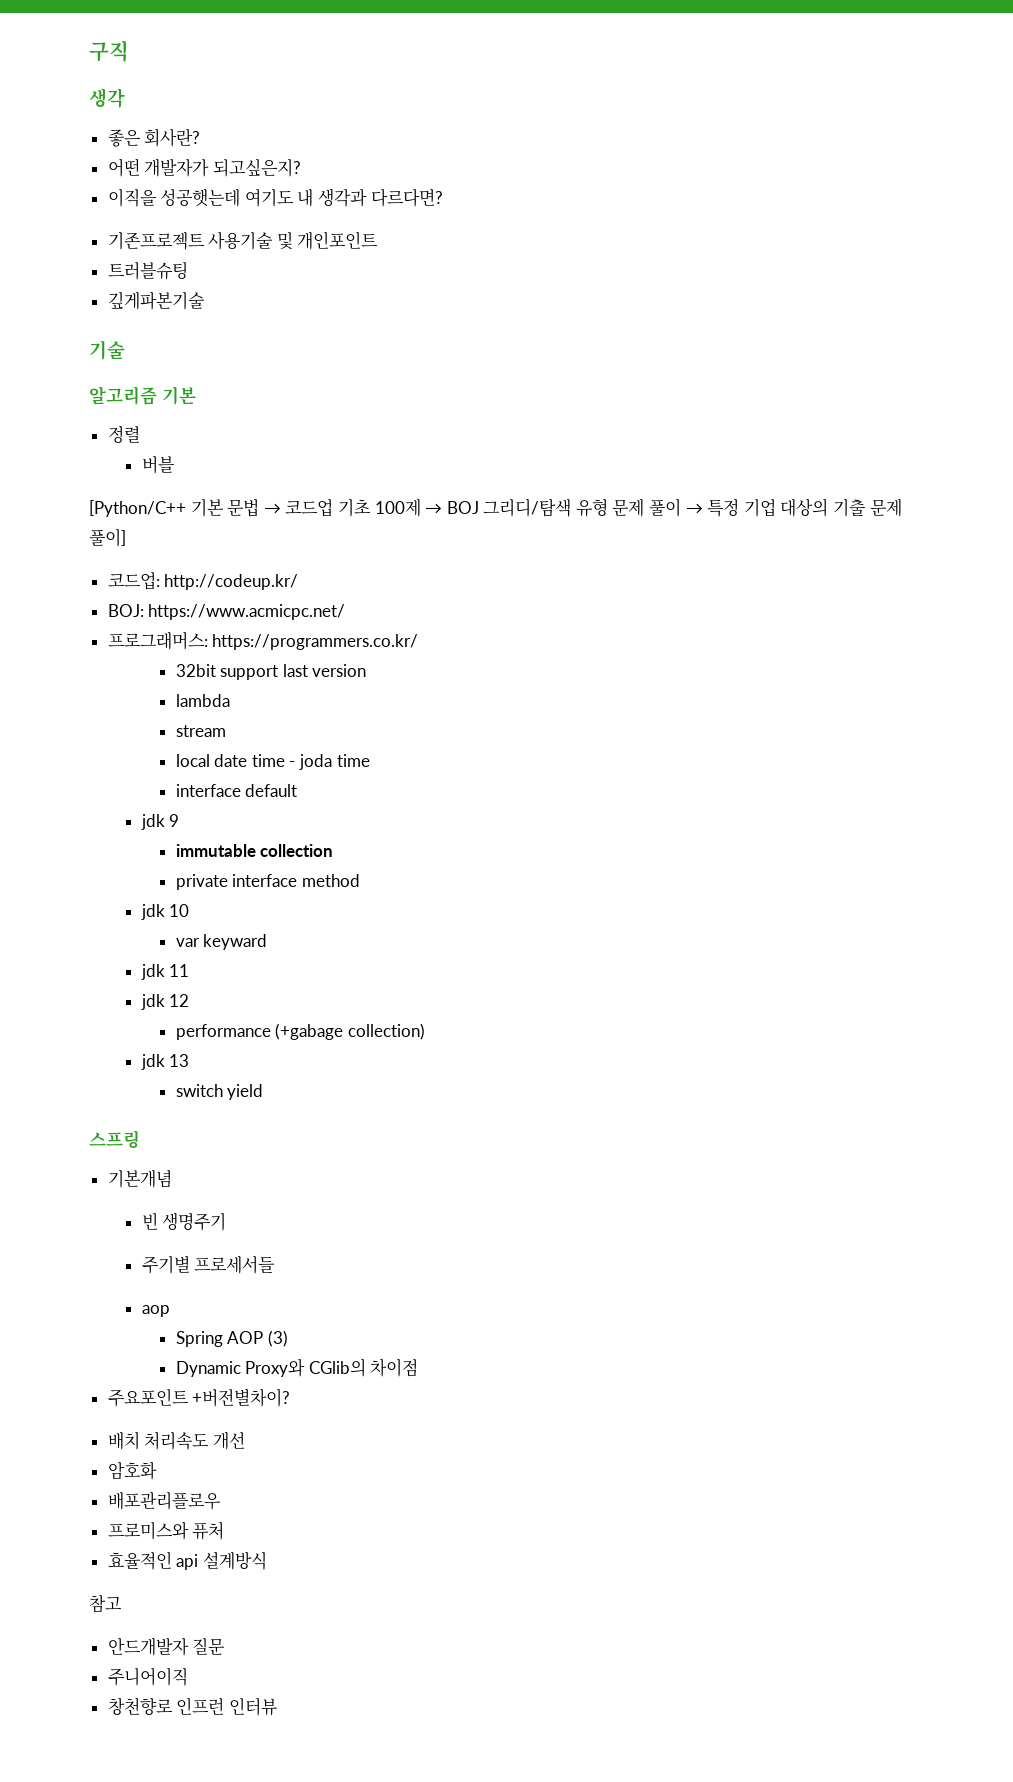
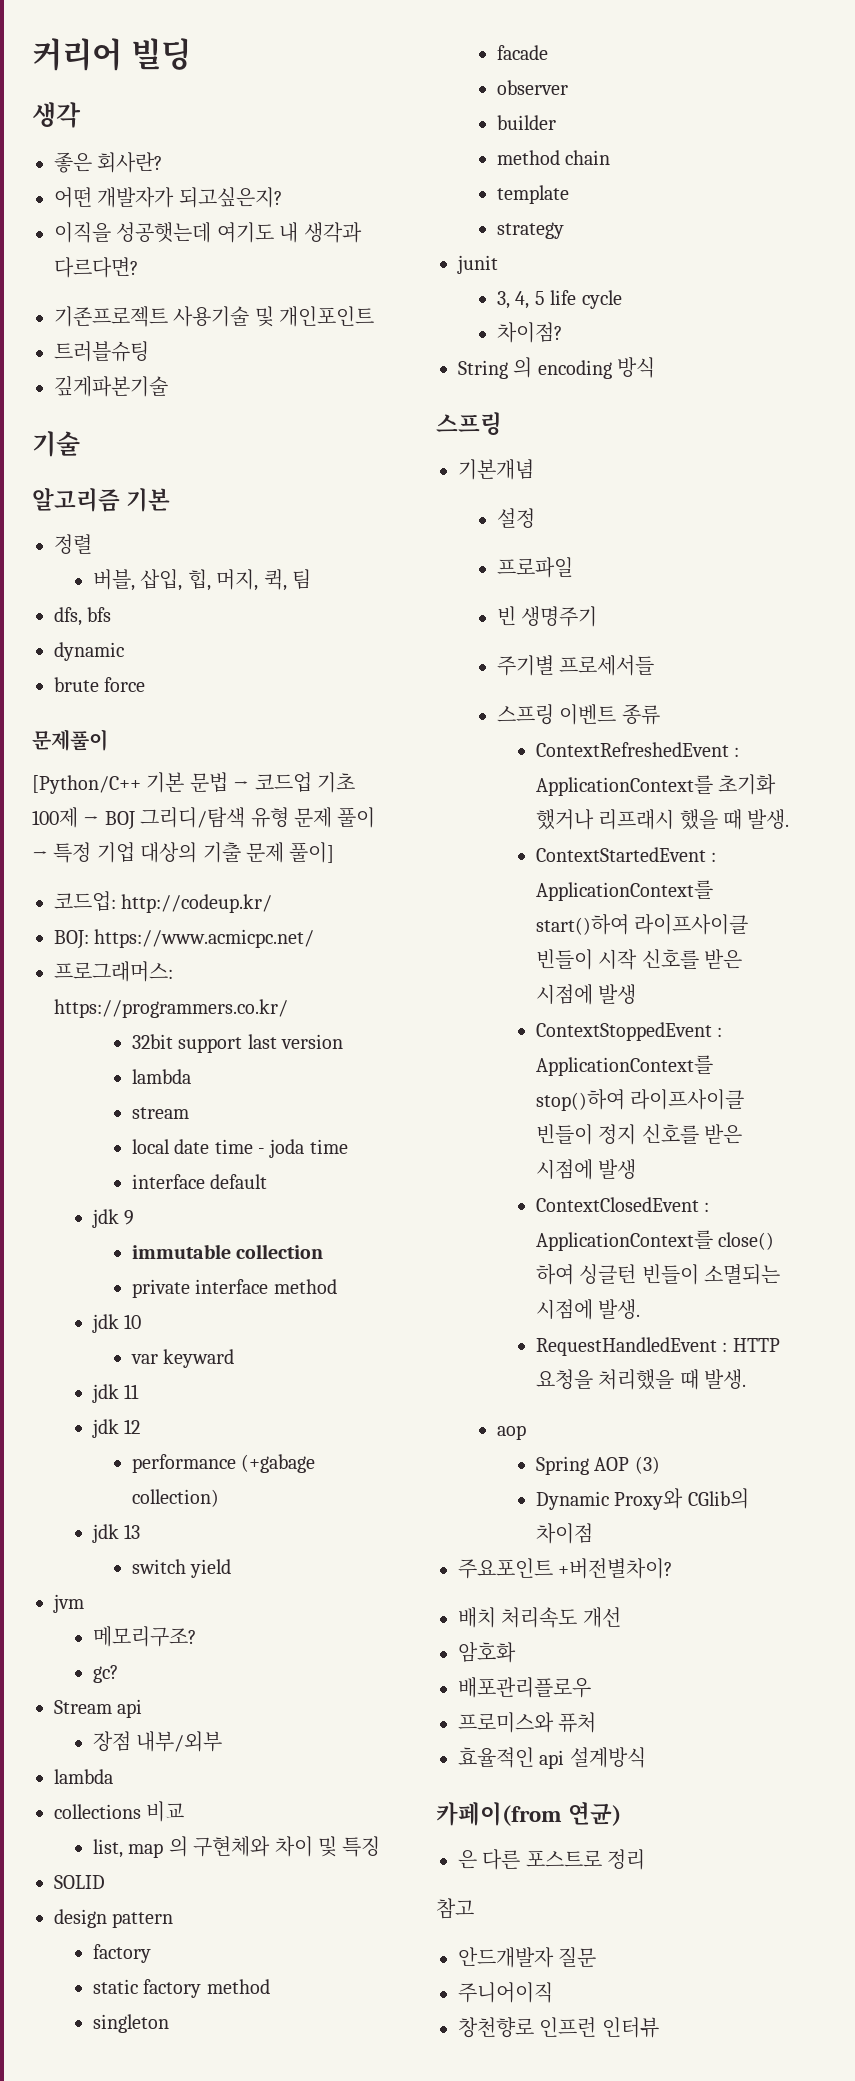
[89,40,129,62] 구직 -> [32,38,191,71] 커리어 빌딩
[141,456,175,474] 버블 -> [92,569,311,591] [54,607,112,626] [54,642,124,661] [54,677,146,692] [32,729,108,751] 버블, 삽입, 힙, 머지, 퀵, 팀 // dfs, bfs // dynamic // brute force // 문제풀이
(264, 1092) none -> [53,1594,84,1613] [92,1626,196,1647] [92,1665,118,1683] [54,1699,143,1718] [92,1731,223,1752] [54,1769,113,1784] [54,1801,185,1822] [92,1836,381,1858] [54,1875,105,1889] [54,1909,174,1928] [92,1944,151,1963] [92,1979,270,1998] [92,2014,169,2033] [496,45,548,60] [496,80,568,95] [496,115,556,130] [496,150,611,165] [496,185,569,204] [496,222,564,239] [457,255,498,274] [496,290,622,309] [496,322,562,343] [458,357,656,379] // jvm // 메모리구조? // gc? // Stream api // 장점 내부/외부 // lambda // collections 비교 // list, map 의 구현체와 차이 및 특징 // SOLID // design pattern // factory // static factory method // singleton // facade // observer // builder // method chain // template // strategy // junit // 3, 4, 5 life cycle // 차이점? // String 의 encoding 방식
(172, 1178) none -> [496,508,535,528] [496,557,573,578] // 설정 // 프로파일
(276, 1264) none -> [496,704,660,725] [535,742,740,757] [535,774,777,796] [535,809,790,830] [535,847,717,862] [535,880,713,901] [535,914,749,935] [535,949,743,970] [535,984,637,1005] [535,1022,723,1041] [535,1055,713,1076] [535,1089,745,1111] [535,1124,743,1145] [535,1159,637,1180] [535,1197,710,1212] [535,1230,775,1251] [535,1264,781,1285] [535,1299,641,1320] [535,1337,780,1356] [535,1369,747,1390] // 스프링 이벤트 종류 // ContextRefreshedEvent : ApplicationContext를 초기화 했거나 리프래시 했을 때 발생. // ContextStartedEvent : ApplicationContext를 start()하여 라이프사이클 빈들이 시작 신호를 받은 시점에 발생 // ContextStoppedEvent : ApplicationContext를 stop()하여 라이프사이클 빈들이 정지 신호를 받은 시점에 발생 // ContextClosedEvent : ApplicationContext를 close() 하여 싱글턴 빈들이 소멸되는 시점에 발생. // RequestHandledEvent : HTTP 요청을 처리했을 때 발생.
(267, 1560) none -> [436,1802,622,1826] [458,1849,646,1870] // 카페이(from 연균) // 은 다른 포스트로 정리

